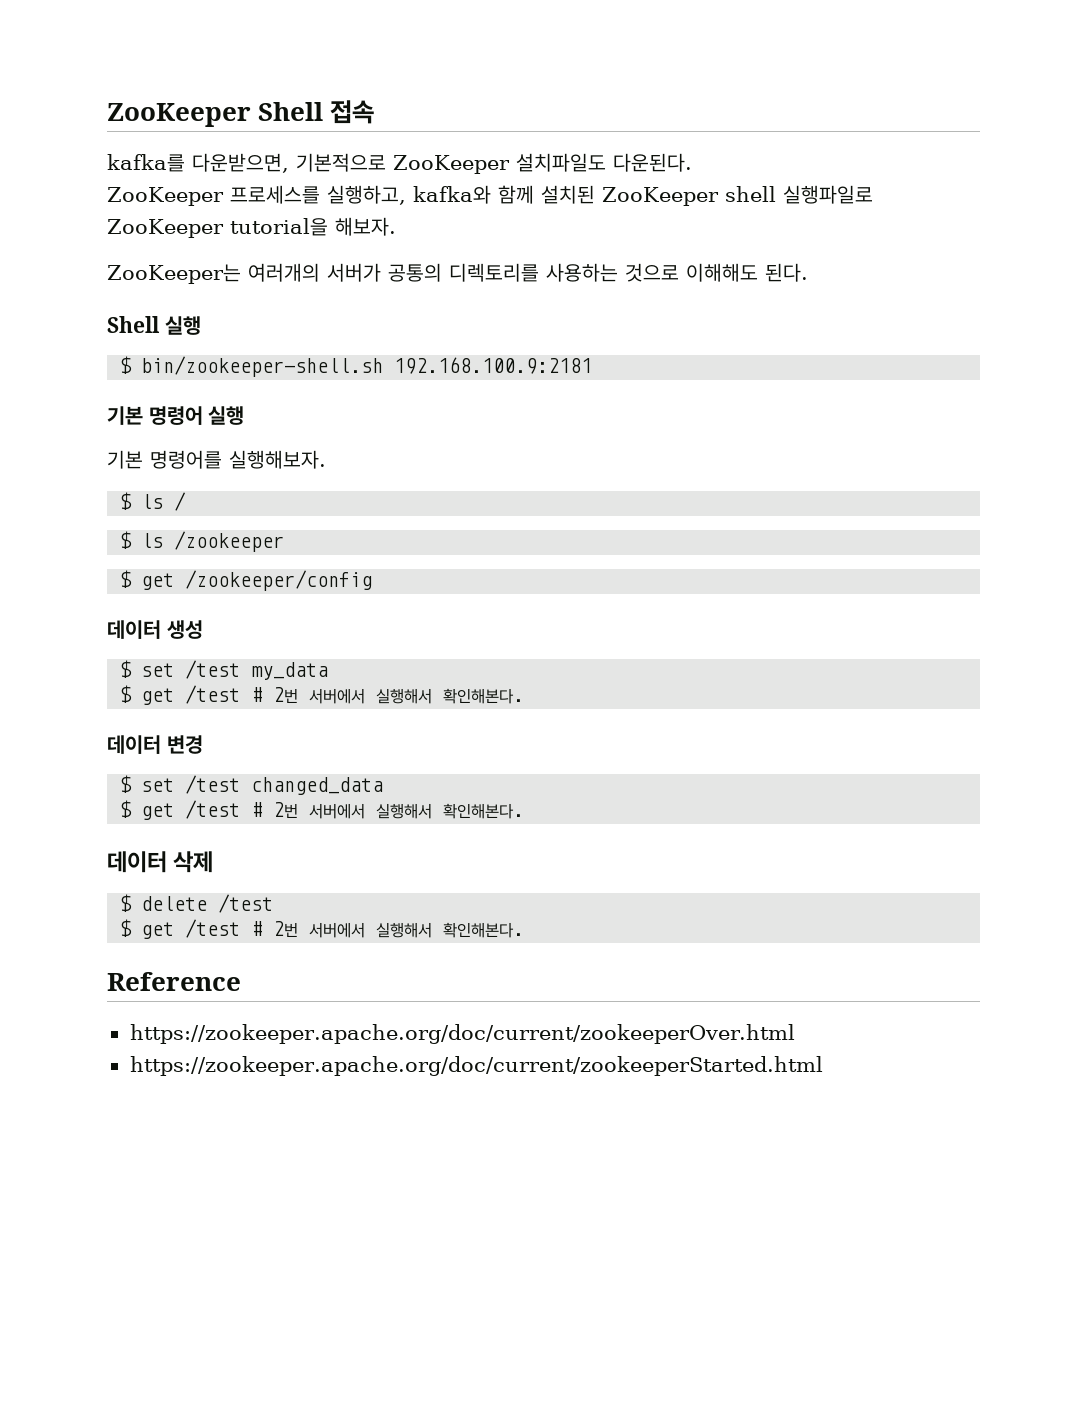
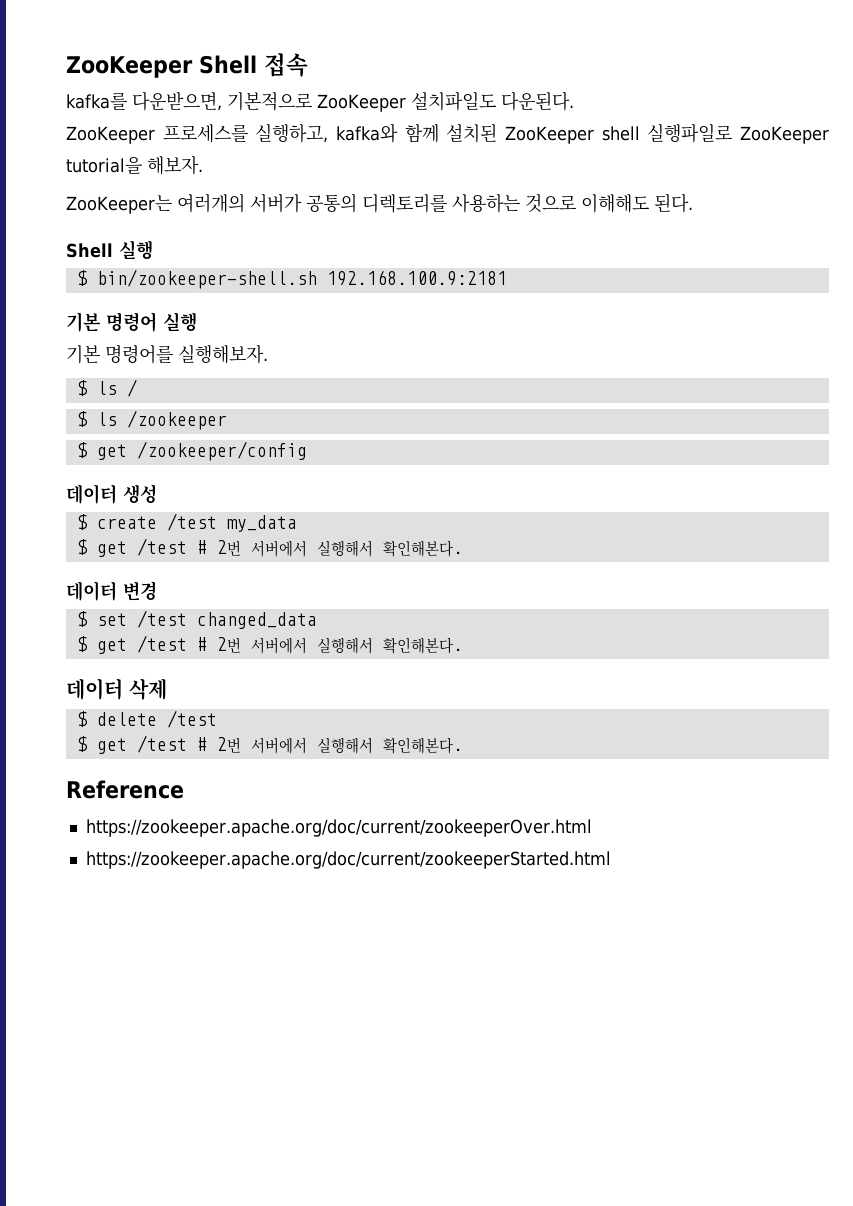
[141,663,175,677] set -> [96,516,157,529] create

